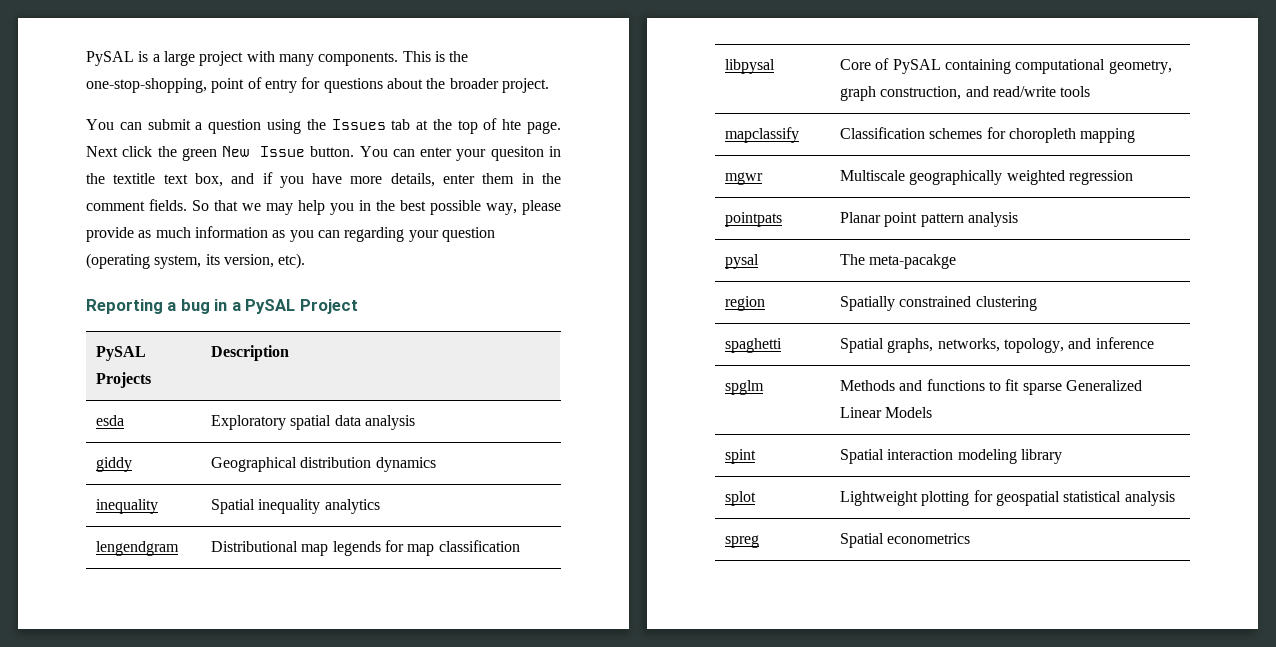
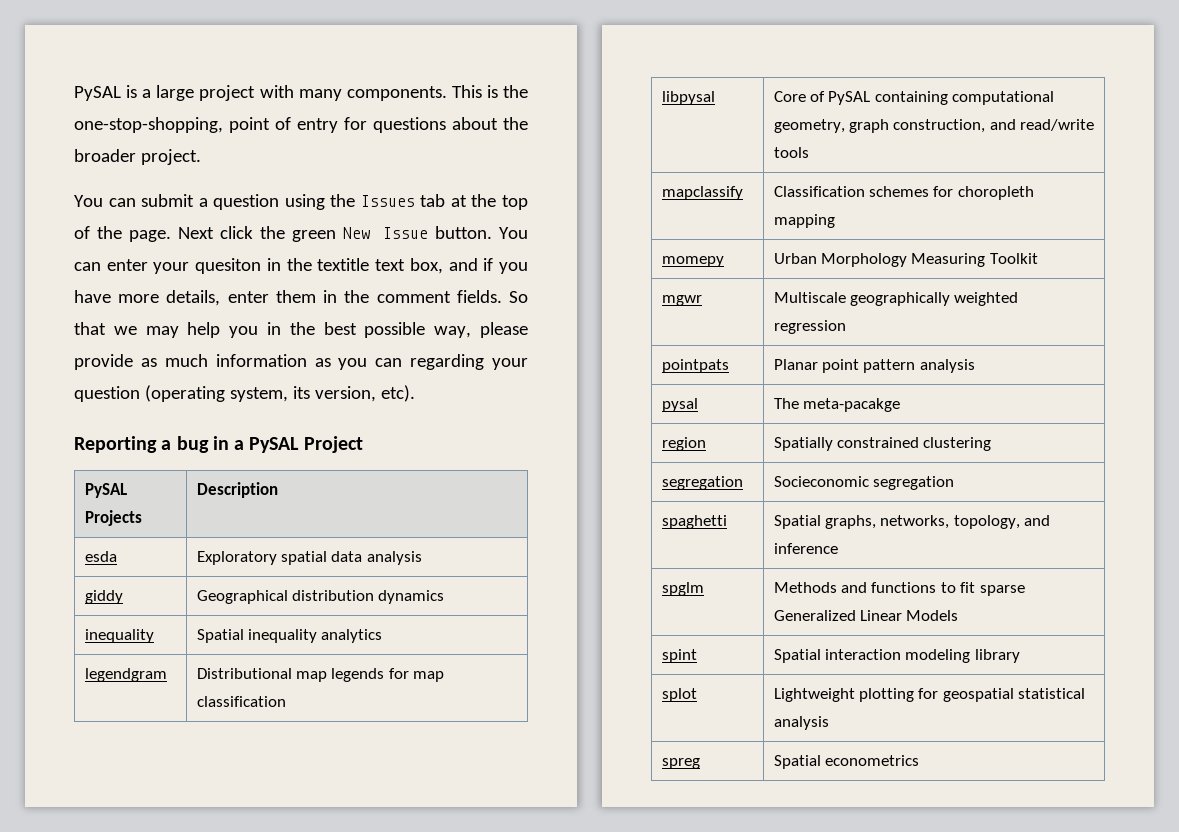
[502,119,522,130] hte -> [97,226,123,239] the
[95,541,179,556] lengendgram -> [84,668,167,682] legendgram
(1136, 135) none -> [661,256,724,267] [773,253,1038,267] // momepy | Urban Morphology Measuring Toolkit
(1037, 303) none -> [661,476,743,490] [773,476,955,490] // segregation | Socieconomic segregation

